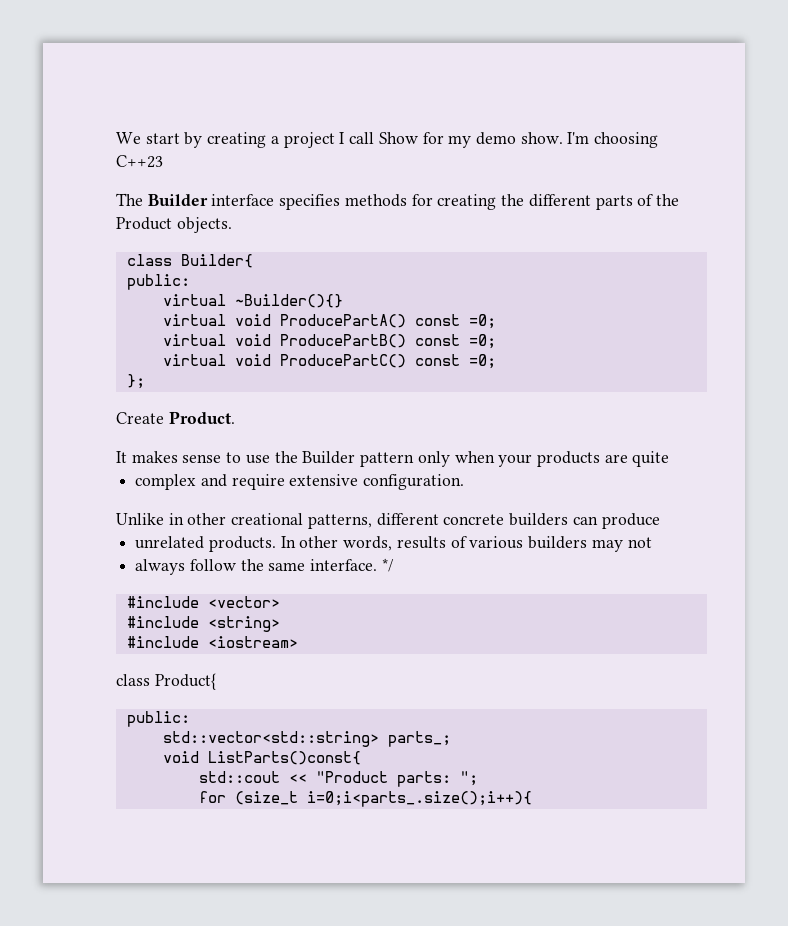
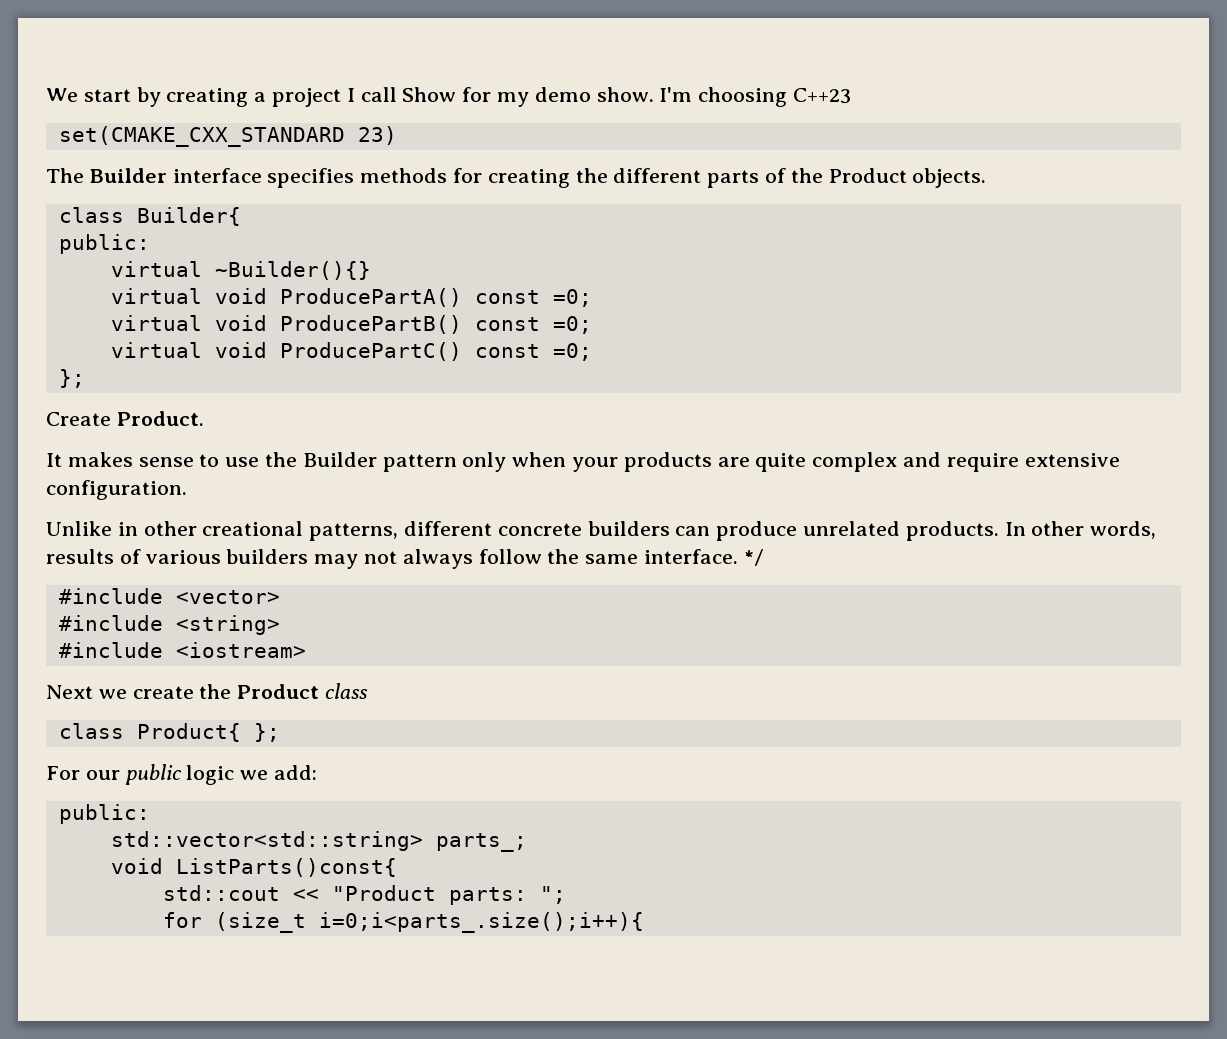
(163, 161) none -> [58,126,397,147] // set(CMAKE_CXX_STANDARD 23)
(670, 459) // -> (807, 462) none
(660, 521) // -> (798, 531) none
(652, 542) // -> (398, 557) none
[116,673,216,690] class Product{ -> [46,683,369,699] [58,723,280,742] [46,764,318,785] Next we create the Product class // class Product{ }; // For our public logic we add:

